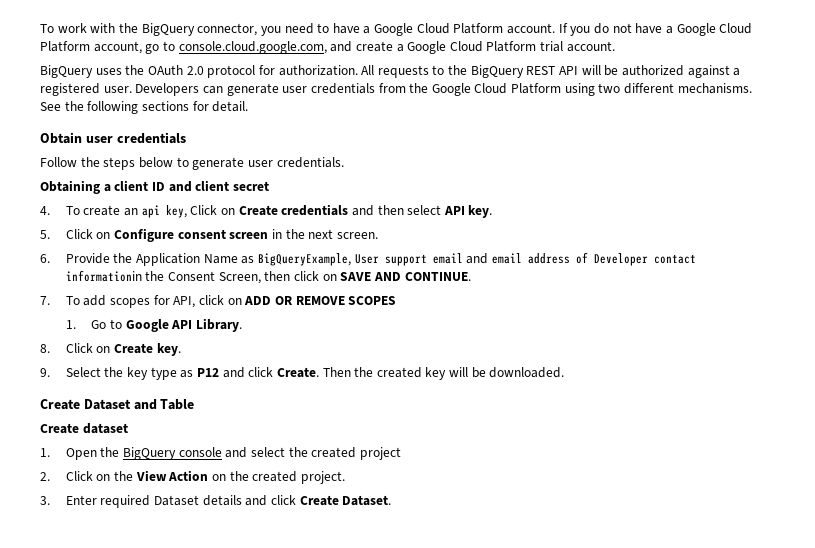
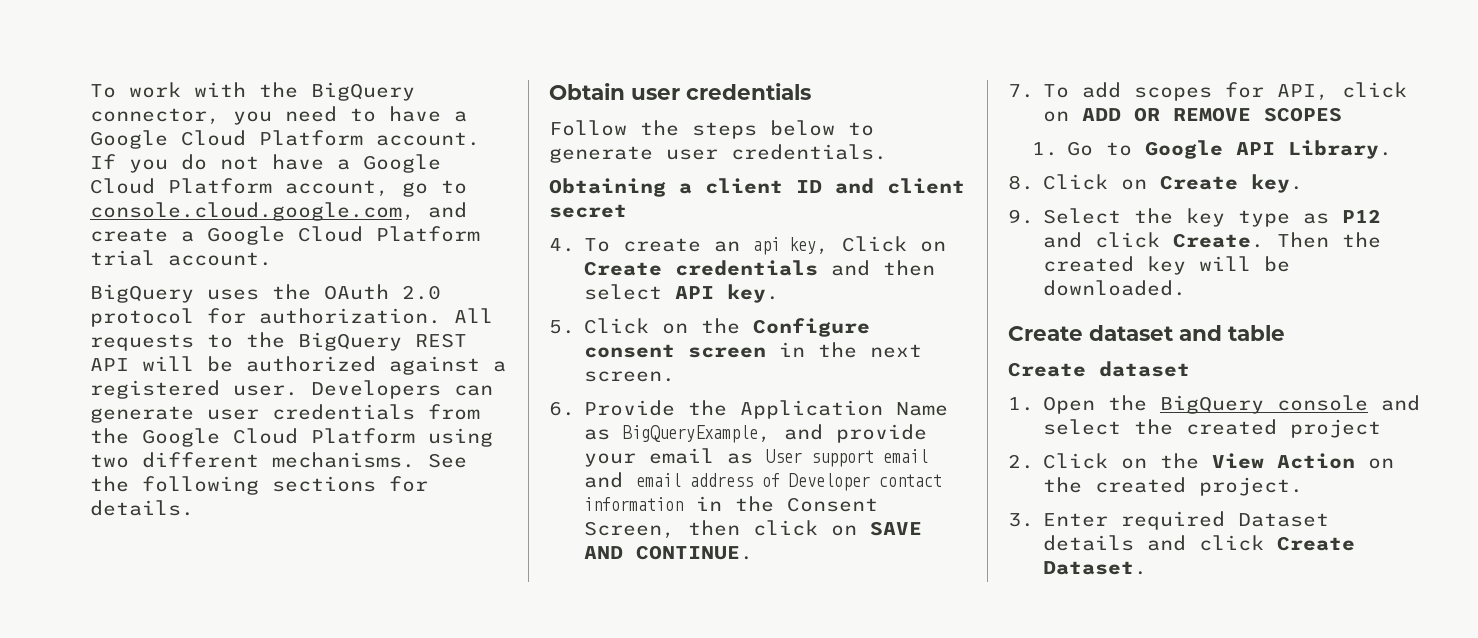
[212,101,249,112] detail. -> [90,500,194,516] details.
(111, 235) none -> [701,318,741,334] the
(351, 259) none -> [784,424,928,443] [584,448,754,467] and provide your email as
[65,270,142,282] informationin -> [584,496,723,511] information in
[83,399,195,410] Dataset and Table -> [1089,325,1285,341] dataset and table

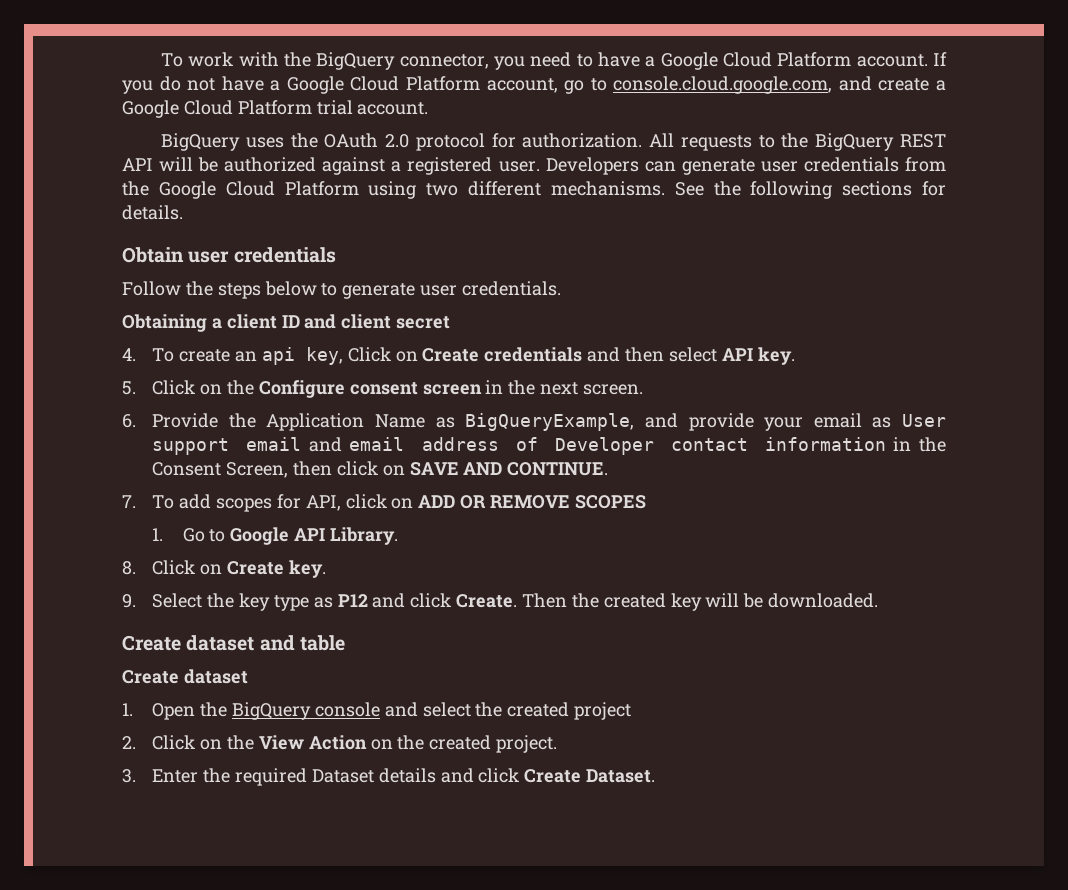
(1109, 520) none -> [203,768,231,783] the

